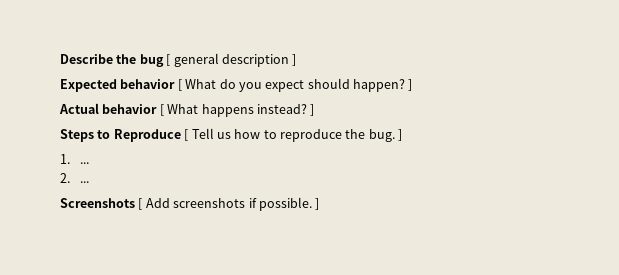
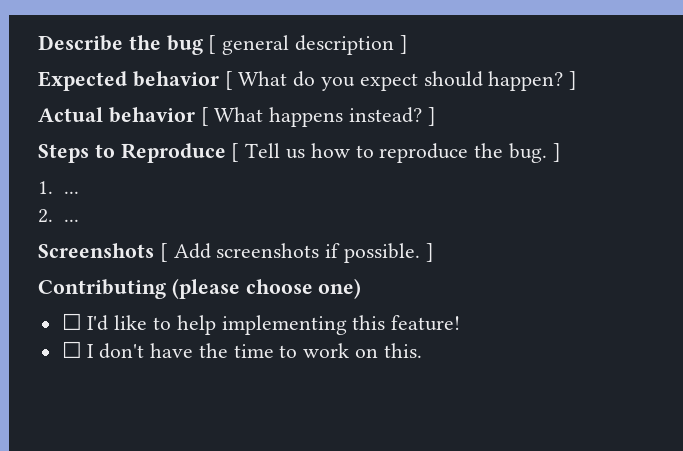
(320, 204) none -> [38,278,362,299] [61,313,461,335] [61,341,422,359] // Contributing (please choose one) // ☐ I'd like to help implementing this feature! // ☐ I don't have the time to work on this.

